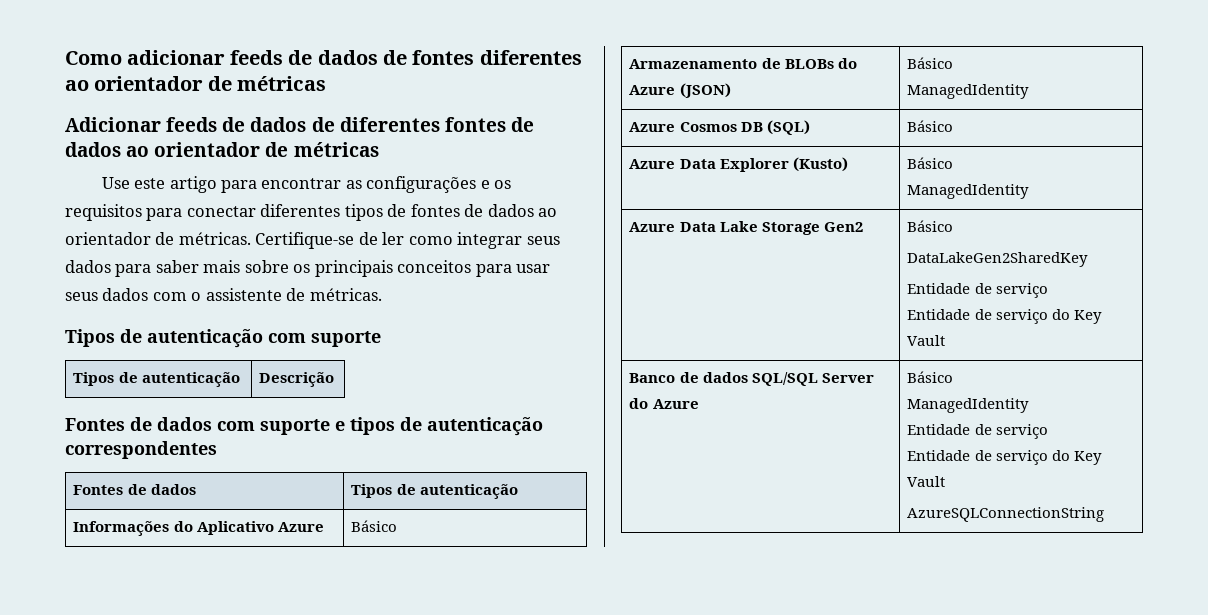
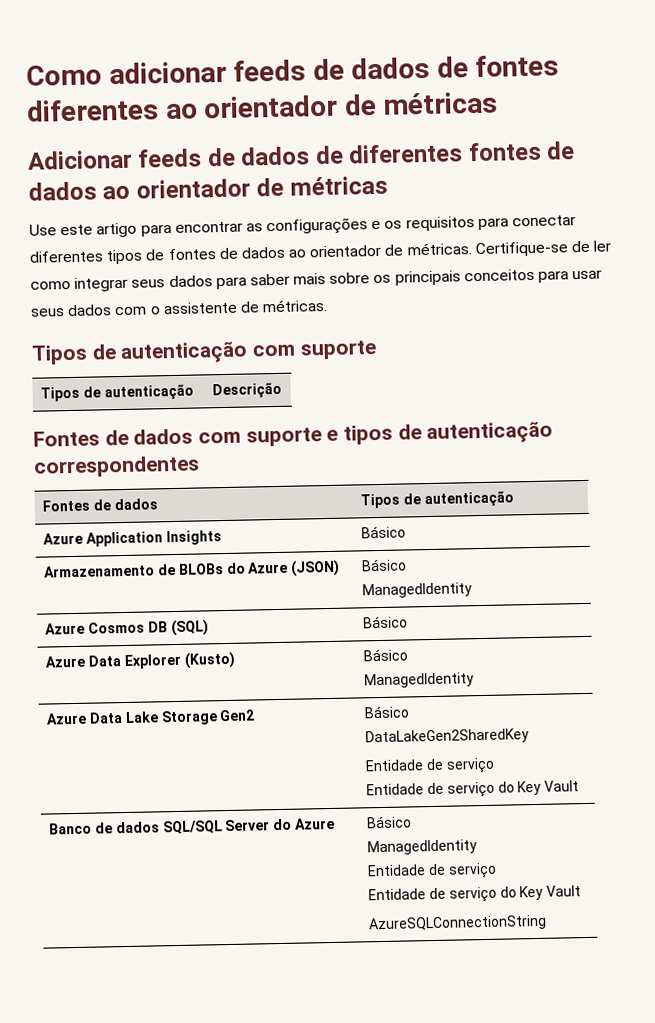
[73,521,324,536] Informações do Aplicativo Azure -> [43,530,222,547] Azure Application Insights

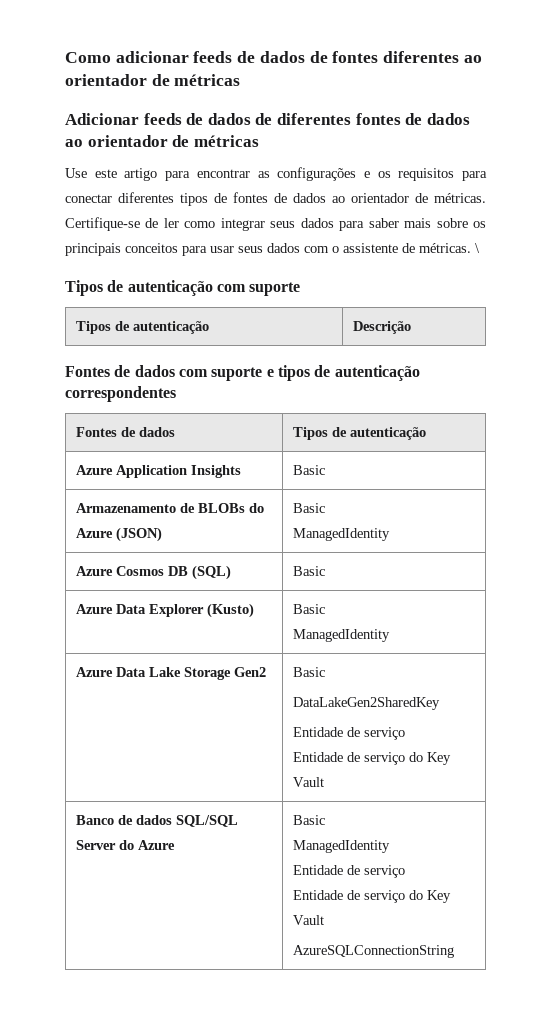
(329, 305) none -> [475,243,480,253] \
[361,525,407,539] Básico -> [292,465,325,475] Basic
[361,558,408,572] Básico -> [292,503,325,513] Basic
[363,615,409,629] Básico -> [292,566,325,576] Basic
[363,648,409,662] Básico -> [292,604,325,614] Basic
[364,705,411,719] Básico -> [292,667,325,677] Basic
[366,815,413,829] Básico -> [292,815,325,825] Basic

